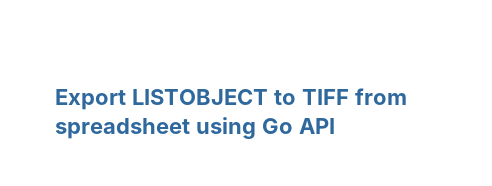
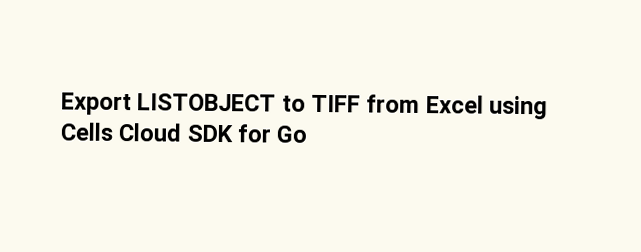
[55,117,335,139] spreadsheet using Go API -> [425,95,549,120] [60,122,309,143] Excel using Cells Cloud SDK for Go

